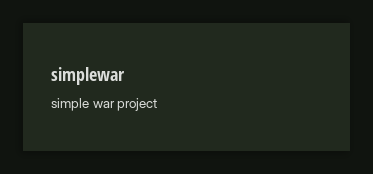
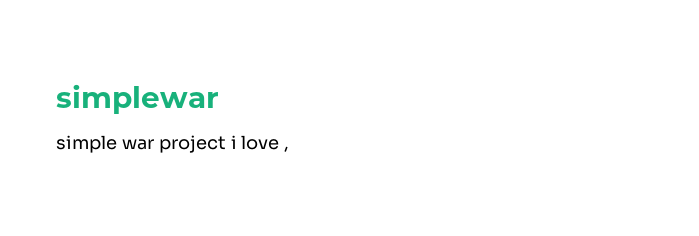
(158, 104) none -> [230,135,290,152] i love ,

